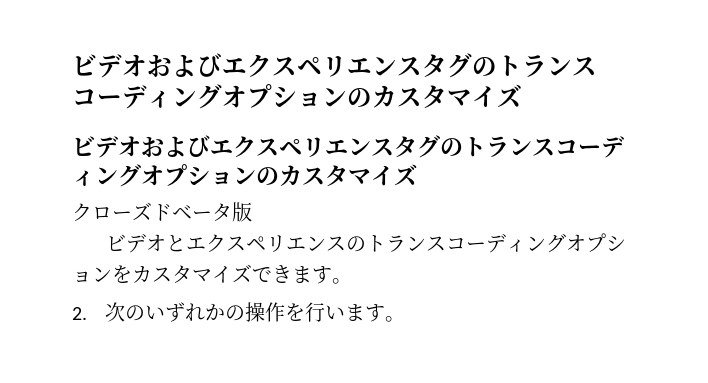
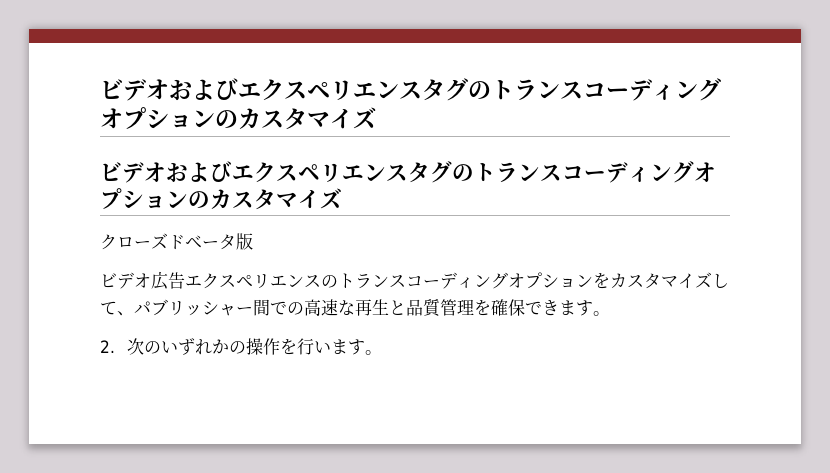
[166,235,187,252] と -> [151,271,185,290] 広告
(252, 273) none -> [712,273,729,288] [100,299,525,317] して、パブリッシャー間での高速な再生と品質管理を確保

